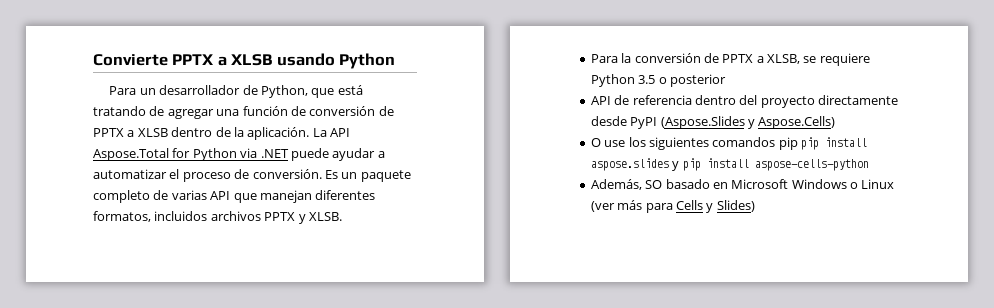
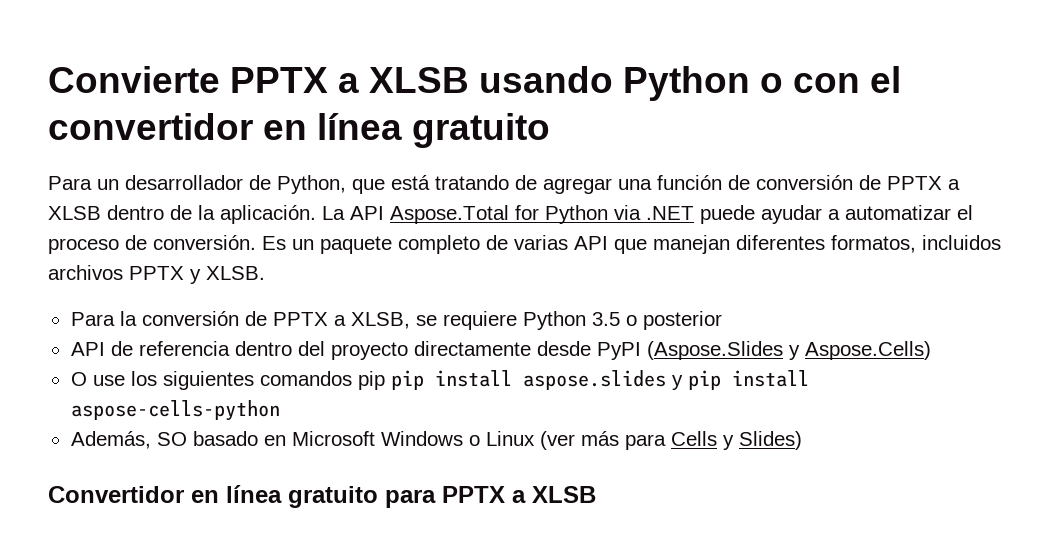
(396, 61) none -> [760,66,901,93] [48,113,550,148] o con el convertidor en línea gratuito
(755, 206) none -> [48,485,596,508] // Convertidor en línea gratuito para PPTX a XLSB

